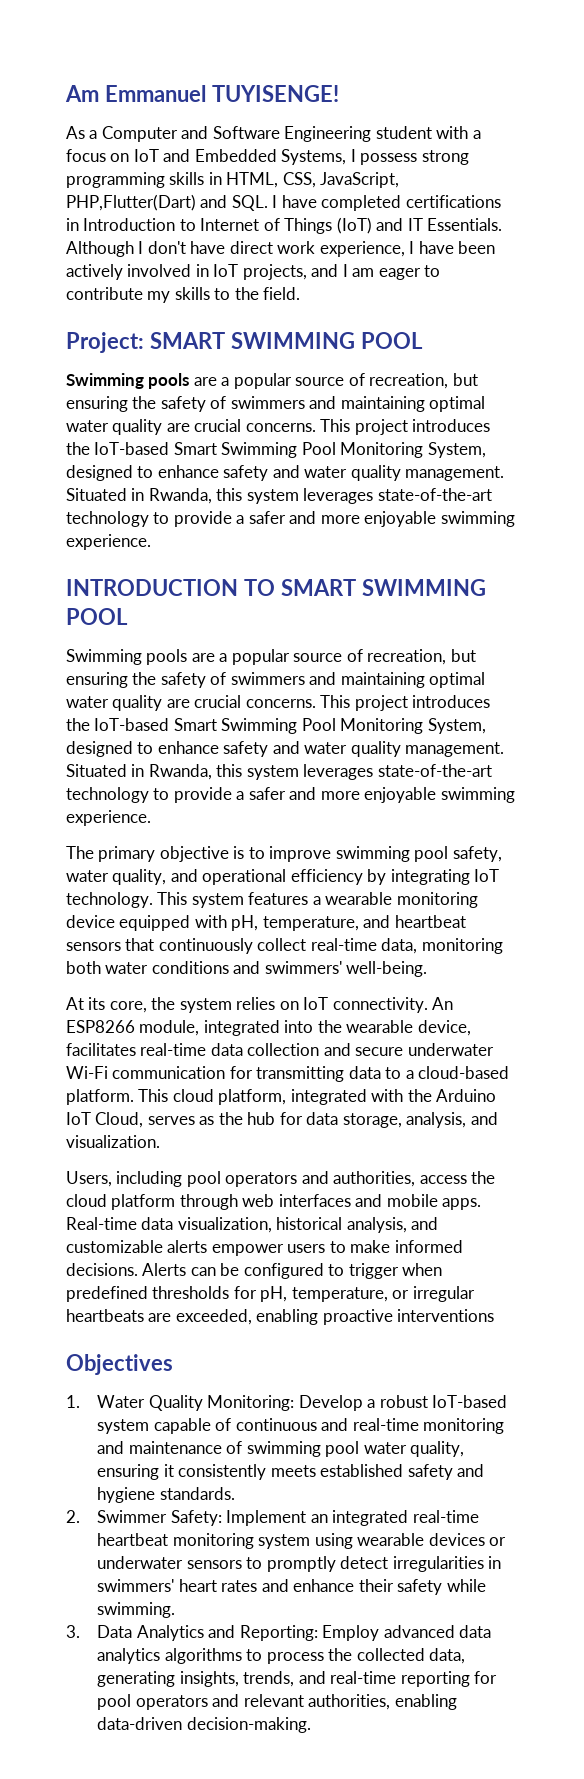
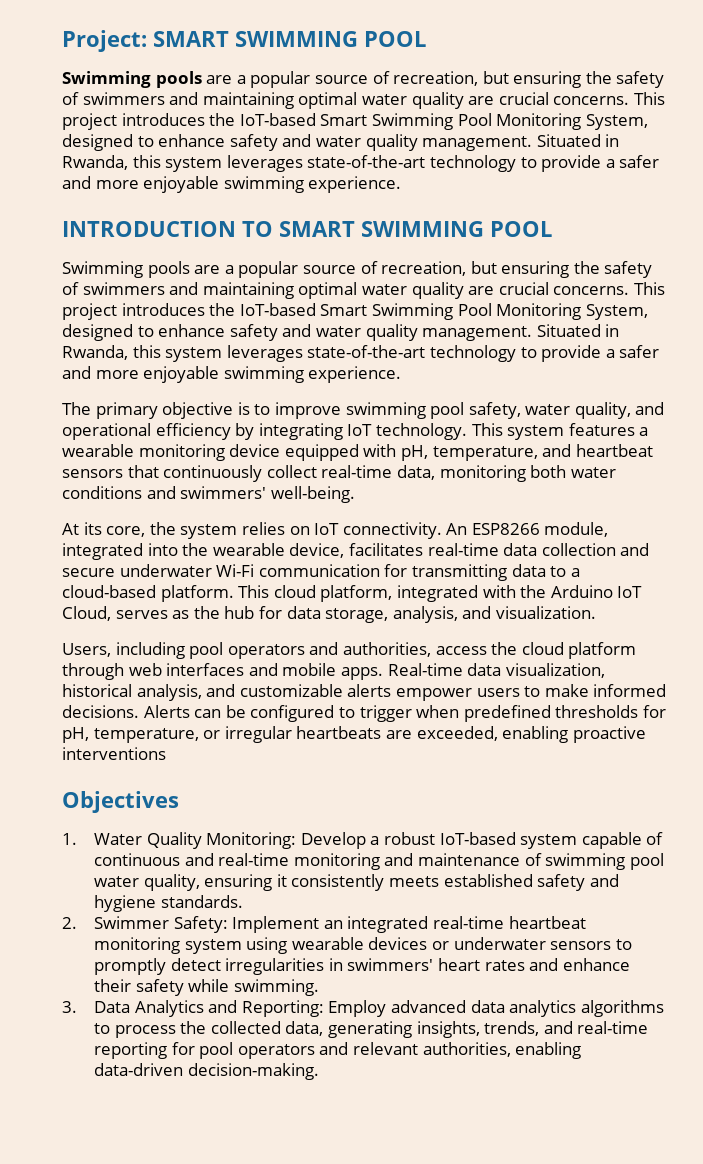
[65,85,339,102] [66,126,481,142] [66,149,469,165] [66,172,400,188] [66,194,501,211] [66,217,503,234] [66,241,496,257] [66,264,441,280] [66,287,301,303] Am Emmanuel TUYISENGE! // As a Computer and Software Engineering student with a focus on IoT and Embedded Systems, I possess strong programming skills in HTML, CSS, JavaScript, PHP,Flutter(Dart) and SQL. I have completed certifications in Introduction to Internet of Things (IoT) and IT Essentials. Although I don't have direct work experience, I have been actively involved in IoT projects, and I am eager to contribute my skills to the field. // -> (62, 41) none

